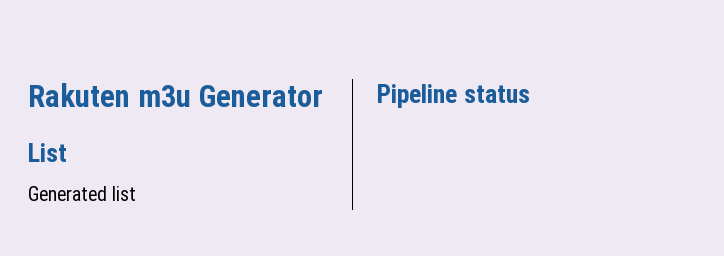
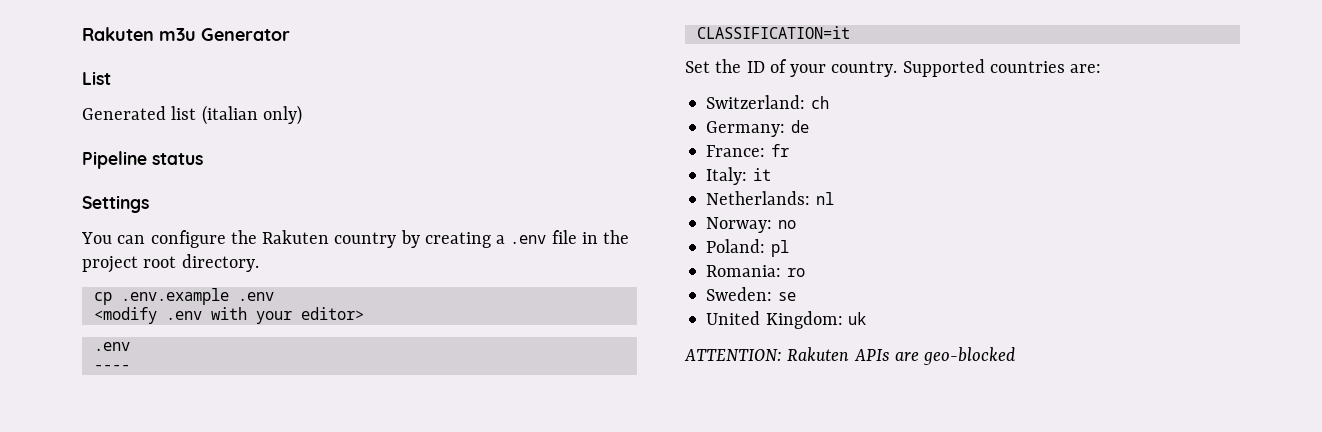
(137, 193) none -> [201,105,302,125] (italian only)
(531, 94) none -> [82,195,149,213] [81,230,630,248] [82,254,259,273] [93,288,274,305] [93,307,364,324] [93,342,130,351] [93,365,130,370] [696,26,850,39] [685,59,1102,77] [706,95,829,109] [706,120,809,137] [706,144,789,157] [706,167,771,185] [706,191,834,205] [706,217,796,233] [706,239,789,257] [706,265,805,277] [706,287,796,301] [706,311,866,329] [684,347,1016,365] // Settings // You can configure the Rakuten country by creating a .env file in the project root directory. // cp .env.example .env // <modify .env with your editor> // .env // ---- // CLASSIFICATION=it // Set the ID of your country. Supported countries are: // Switzerland: ch // Germany: de // France: fr // Italy: it // Netherlands: nl // Norway: no // Poland: pl // Romania: ro // Sweden: se // United Kingdom: uk // ATTENTION: Rakuten APIs are geo-blocked

